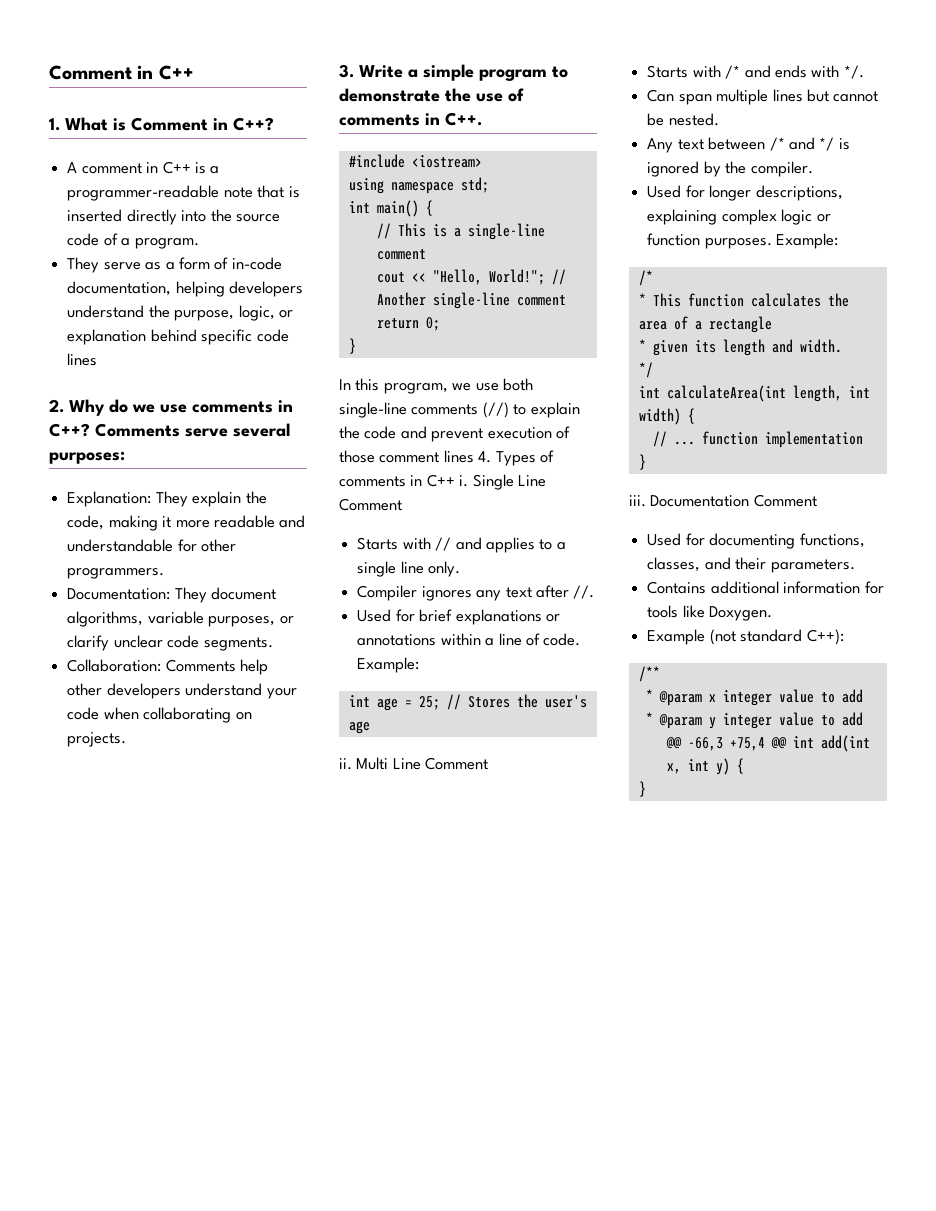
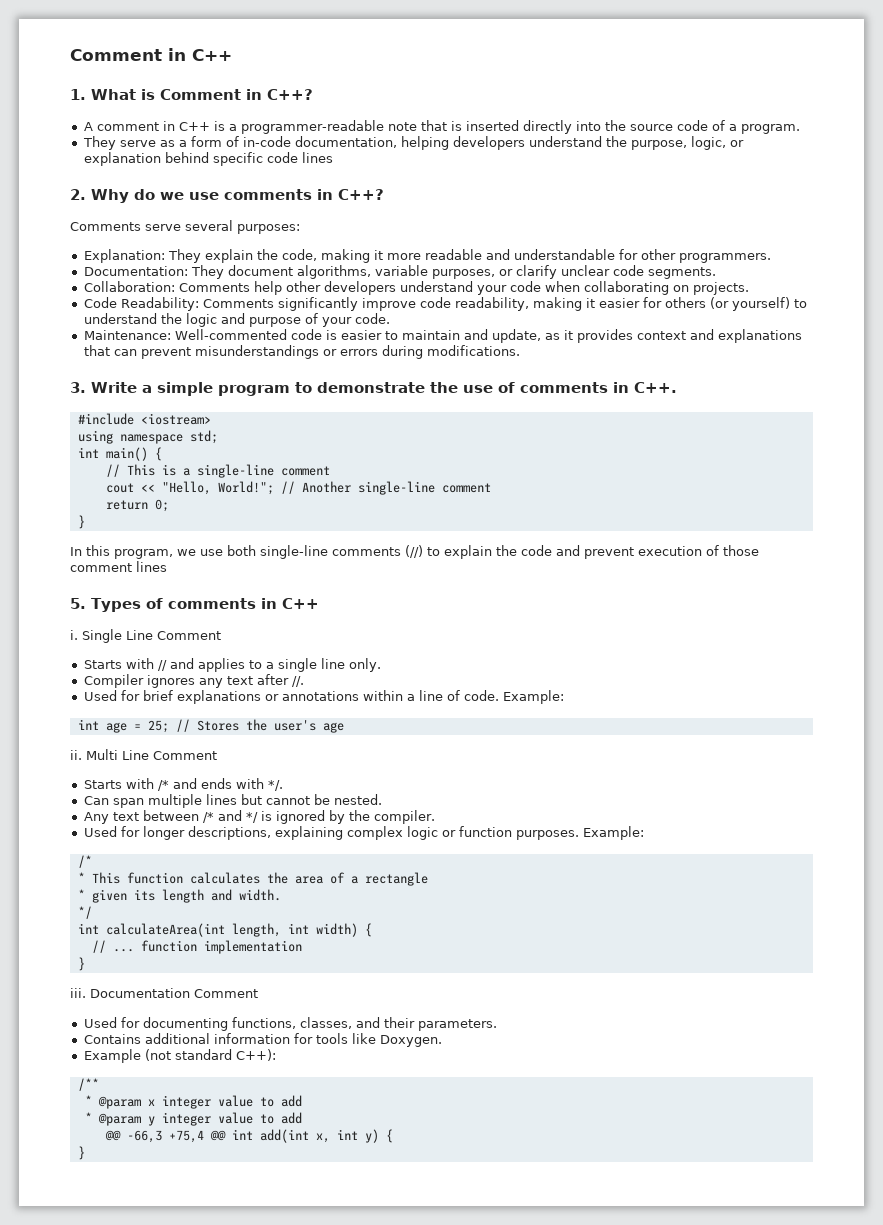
(90, 430) none -> (384, 194) //
(127, 739) none -> [83,297,807,311] [83,313,390,327] [83,329,802,343] [83,345,520,359] // Code Readability: Comments significantly improve code readability, making it easier for others (or yourself) to understand the logic and purpose of your code. // Maintenance: Well-commented code is easier to maintain and update, as it provides context and explanations that can prevent misunderstandings or errors during modifications.
[478,451,492,463] 4. -> [70,598,86,609] // 5.
(455, 480) none -> (319, 603) //

